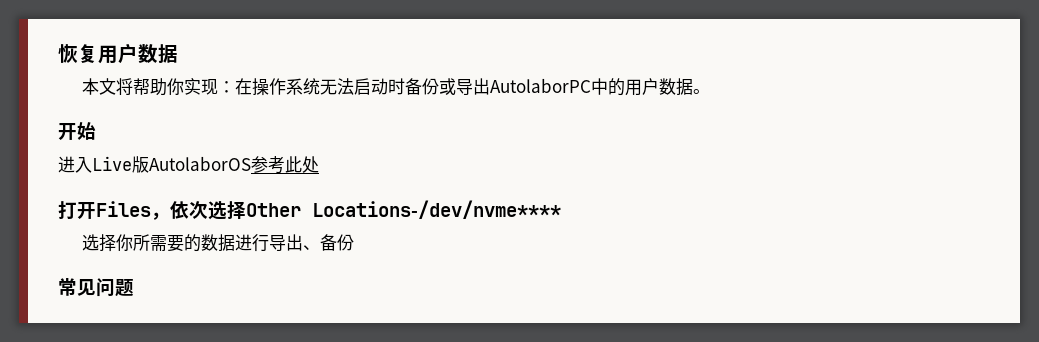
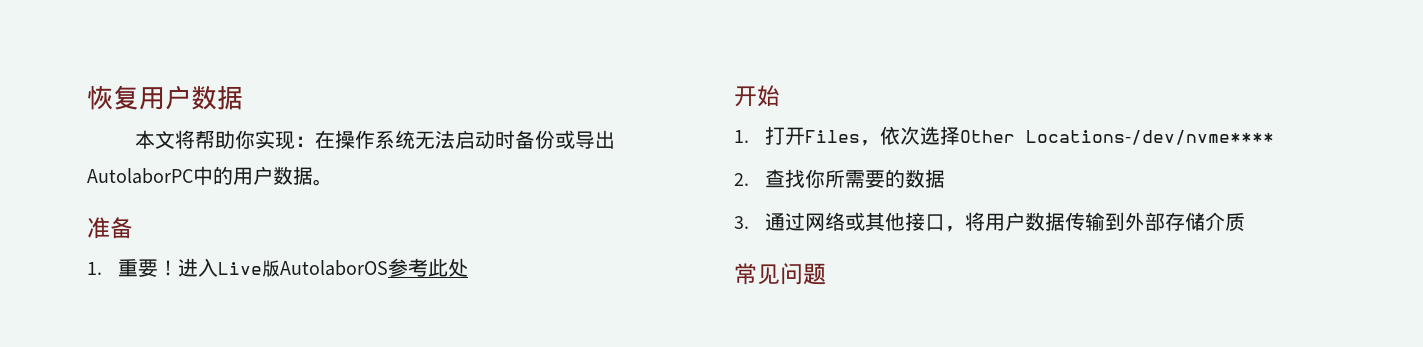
[58,122,96,141] 开始 // -> [87,217,133,239] [87,259,179,277] 准备 // 1.重要！
(319, 164) none -> [734,85,780,107] [734,130,749,143] 开始 // 1.
[82,234,117,252] 选择 -> [734,169,806,188] 2.查找
[235,234,355,252] 进行导出、备份 -> [734,212,1246,232] // 3.通过网络或其他接口，将用户数据传输到外部存储介质

